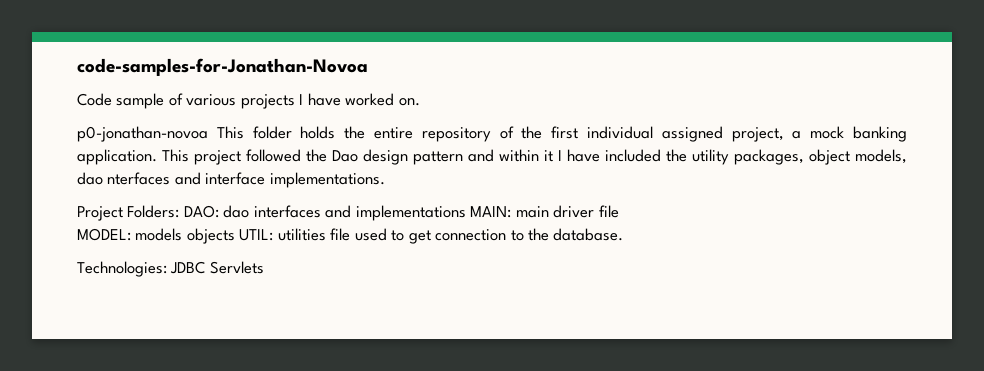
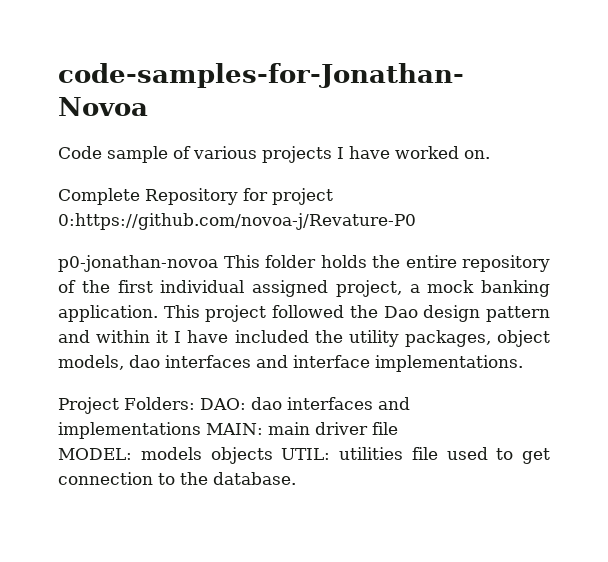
(420, 102) none -> [58,188,333,205] [58,213,416,230] // Complete Repository for project 0:https://github.com/novoa-j/Revature-P0
[107,172,171,185] nterfaces -> [165,355,251,368] interfaces
[77,261,264,277] // Technologies: JDBC Servlets -> (296, 478) none

